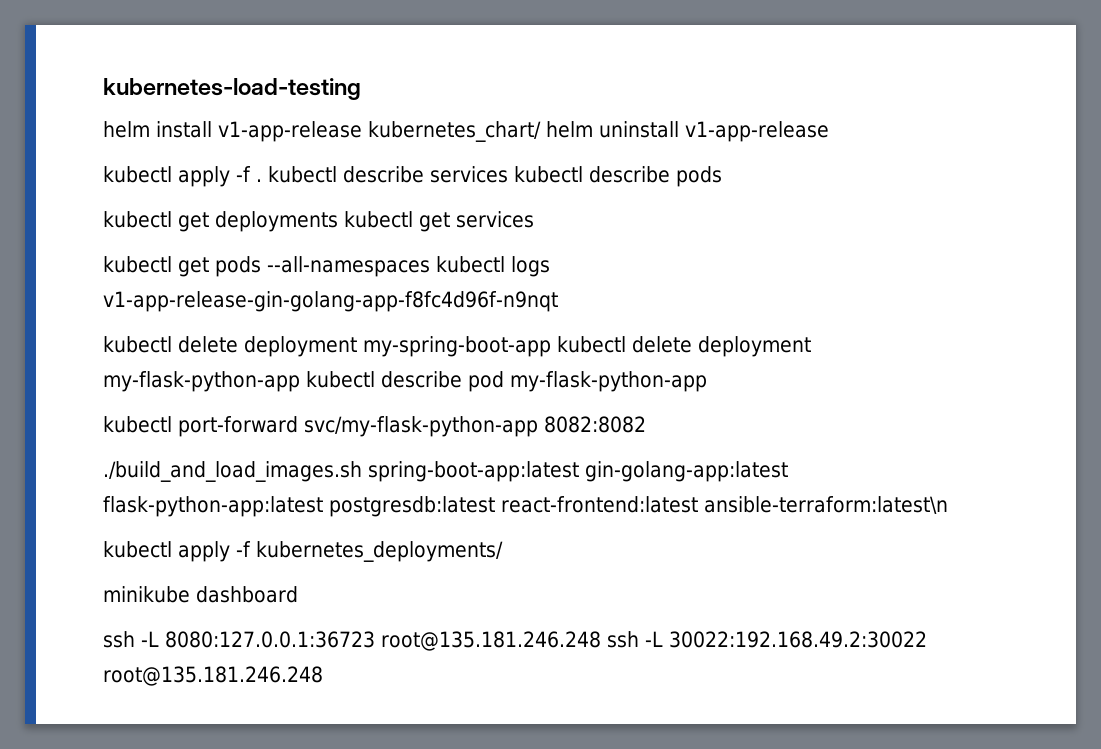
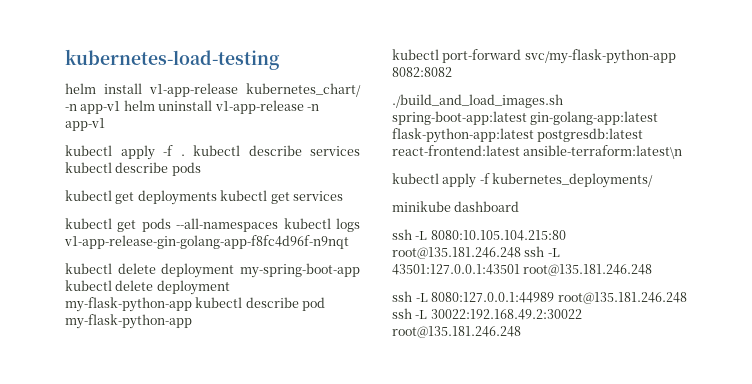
(541, 131) none -> [65,101,121,114] -n app-v1
(829, 131) none -> [306,104,319,111] [65,118,105,131] -n app-v1
[165,631,375,648] 8080:127.0.0.1:36723 -> [430,230,566,241] [392,246,560,259] [392,264,653,276] [392,291,555,303] 8080:10.105.104.215:80 root@135.181.246.248 ssh -L 43501:127.0.0.1:43501 root@135.181.246.248 // ssh -L 8080:127.0.0.1:44989

